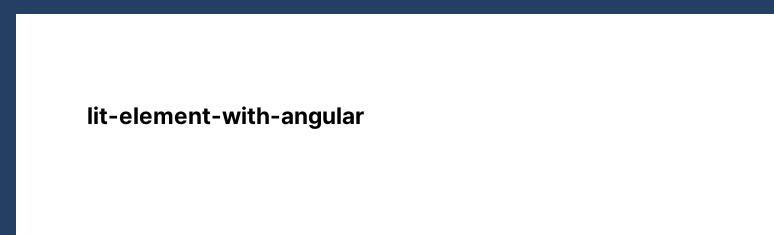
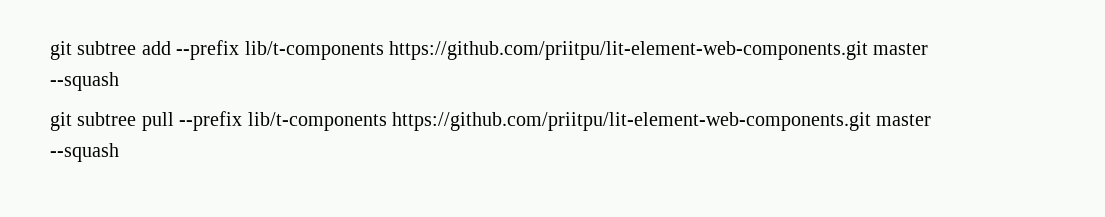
[87,106,364,129] lit-element-with-angular -> [50,40,929,60] [50,72,119,91] [50,111,932,131] [50,143,119,162] git subtree add --prefix lib/t-components https://github.com/priitpu/lit-element-web-components.git master --squash // git subtree pull --prefix lib/t-components https://github.com/priitpu/lit-element-web-components.git master --squash

